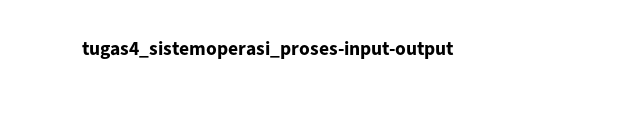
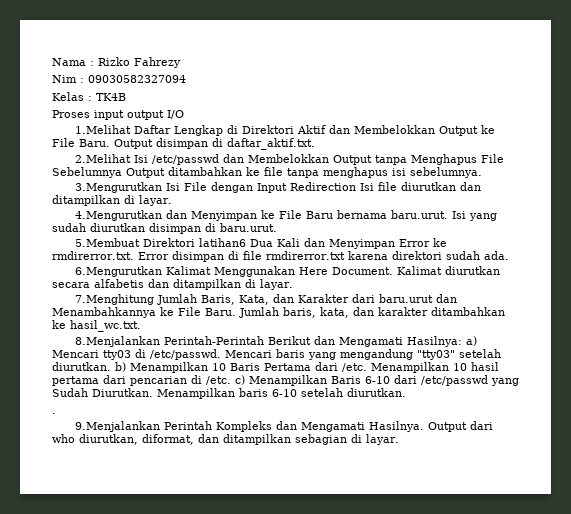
[82,41,454,59] tugas4_sistemoperasi_proses-input-output -> [52,57,181,68] [52,75,186,83] [52,92,126,101] [52,110,184,120] [74,125,495,136] [52,138,315,150] [74,154,504,165] [52,167,482,178] [74,182,481,193] [52,195,172,206] [74,210,497,221] [52,223,277,234] [74,238,447,249] [52,251,509,262] [74,266,500,277] [52,279,293,290] [74,294,457,305] [52,307,505,318] [52,320,141,332] [74,336,477,347] [52,349,501,360] [52,362,499,373] [52,375,519,386] [52,388,406,399] [52,413,56,414] [74,421,493,432] [52,434,399,445] Nama : Rizko Fahrezy // Nim : 09030582327094 // Kelas : TK4B // Proses input output I/O // 1.Melihat Daftar Lengkap di Direktori Aktif dan Membelokkan Output ke File Baru. Output disimpan di daftar_aktif.txt. // 2.Melihat Isi /etc/passwd dan Membelokkan Output tanpa Menghapus File Sebelumnya Output ditambahkan ke file tanpa menghapus isi sebelumnya. // 3.Mengurutkan Isi File dengan Input Redirection Isi file diurutkan dan ditampilkan di layar. // 4.Mengurutkan dan Menyimpan ke File Baru bernama baru.urut. Isi yang sudah diurutkan disimpan di baru.urut. // 5.Membuat Direktori latihan6 Dua Kali dan Menyimpan Error ke rmdirerror.txt. Error disimpan di file rmdirerror.txt karena direktori sudah ada. // 6.Mengurutkan Kalimat Menggunakan Here Document. Kalimat diurutkan secara alfabetis dan ditampilkan di layar. // 7.Menghitung Jumlah Baris, Kata, dan Karakter dari baru.urut dan Menambahkannya ke File Baru. Jumlah baris, kata, dan karakter ditambahkan ke hasil_wc.txt. // 8.Menjalankan Perintah-Perintah Berikut dan Mengamati Hasilnya: a) Mencari tty03 di /etc/passwd. Mencari baris yang mengandung "tty03" setelah diurutkan. b) Menampilkan 10 Baris Pertama dari /etc. Menampilkan 10 hasil pertama dari pencarian di /etc. c) Menampilkan Baris 6-10 dari /etc/passwd yang Sudah Diurutkan. Menampilkan baris 6-10 setelah diurutkan. // . // 9.Menjalankan Perintah Kompleks dan Mengamati Hasilnya. Output dari who diurutkan, diformat, dan ditampilkan sebagian di layar.

